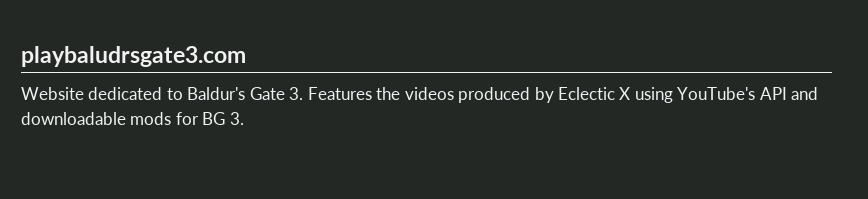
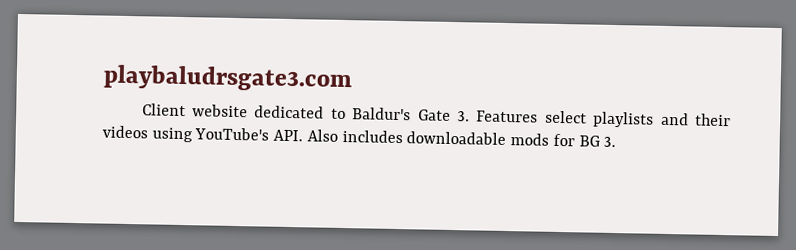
[21,87,84,100] Website -> [141,103,248,118] Client website
[376,87,819,103] the videos produced by Eclectic X using YouTube's API and -> [544,110,731,128] [102,125,403,144] select playlists and their videos using YouTube's API. Also includes

